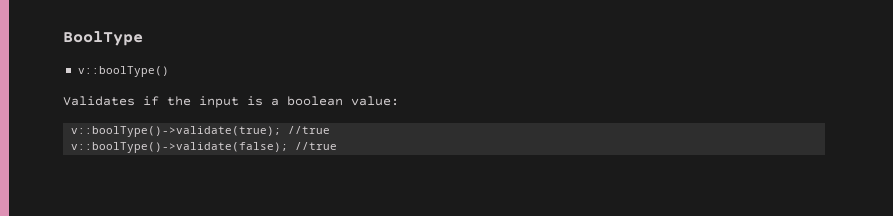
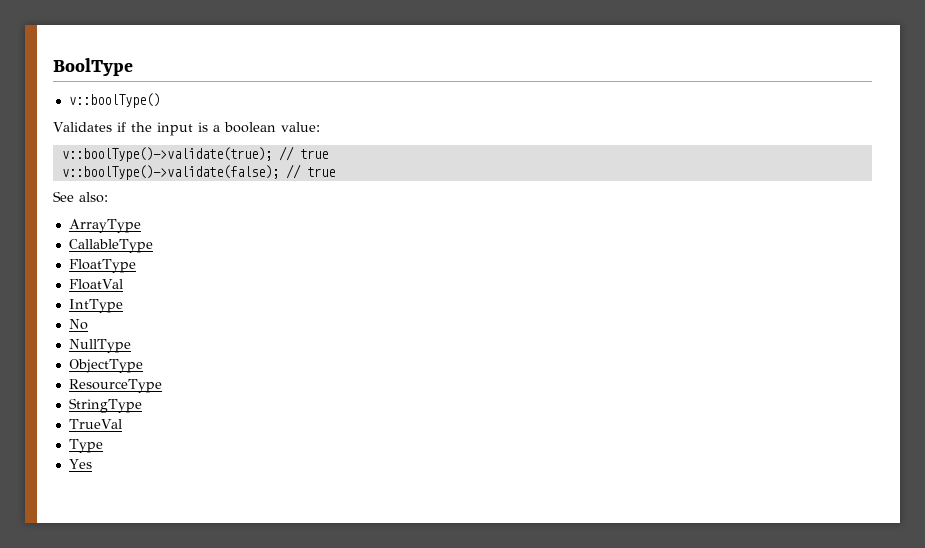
[288,126,331,134] //true -> [278,146,328,161] // true
[295,142,338,150] //true -> [285,164,335,179] [53,191,108,203] [68,219,141,233] [68,239,153,253] [68,259,136,273] [68,279,123,290] [68,299,123,313] [68,319,88,330] [68,339,131,353] [68,359,143,373] [68,379,162,393] [68,398,142,413] [68,419,122,429] [68,439,103,453] [68,459,92,469] // true // See also: // ArrayType // CallableType // FloatType // FloatVal // IntType // No // NullType // ObjectType // ResourceType // StringType // TrueVal // Type // Yes

